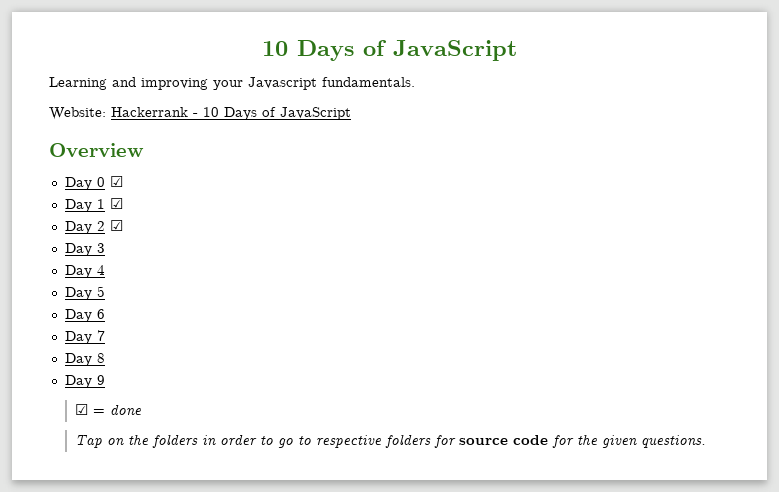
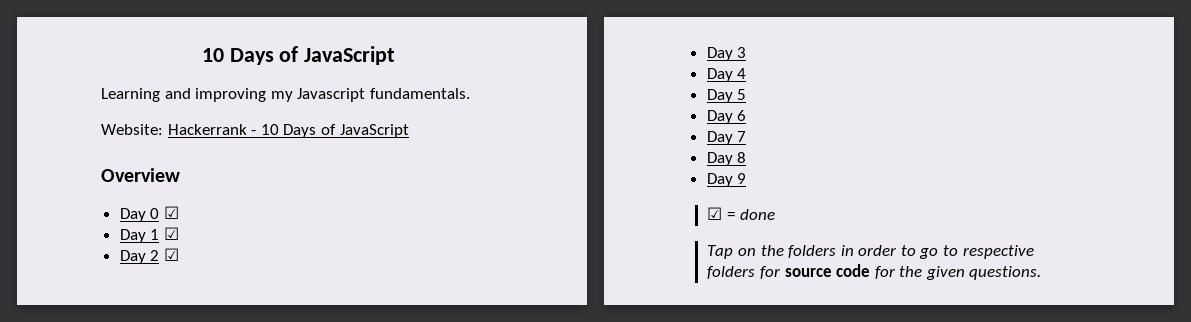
[213,80,243,90] your -> [270,91,293,102] my

